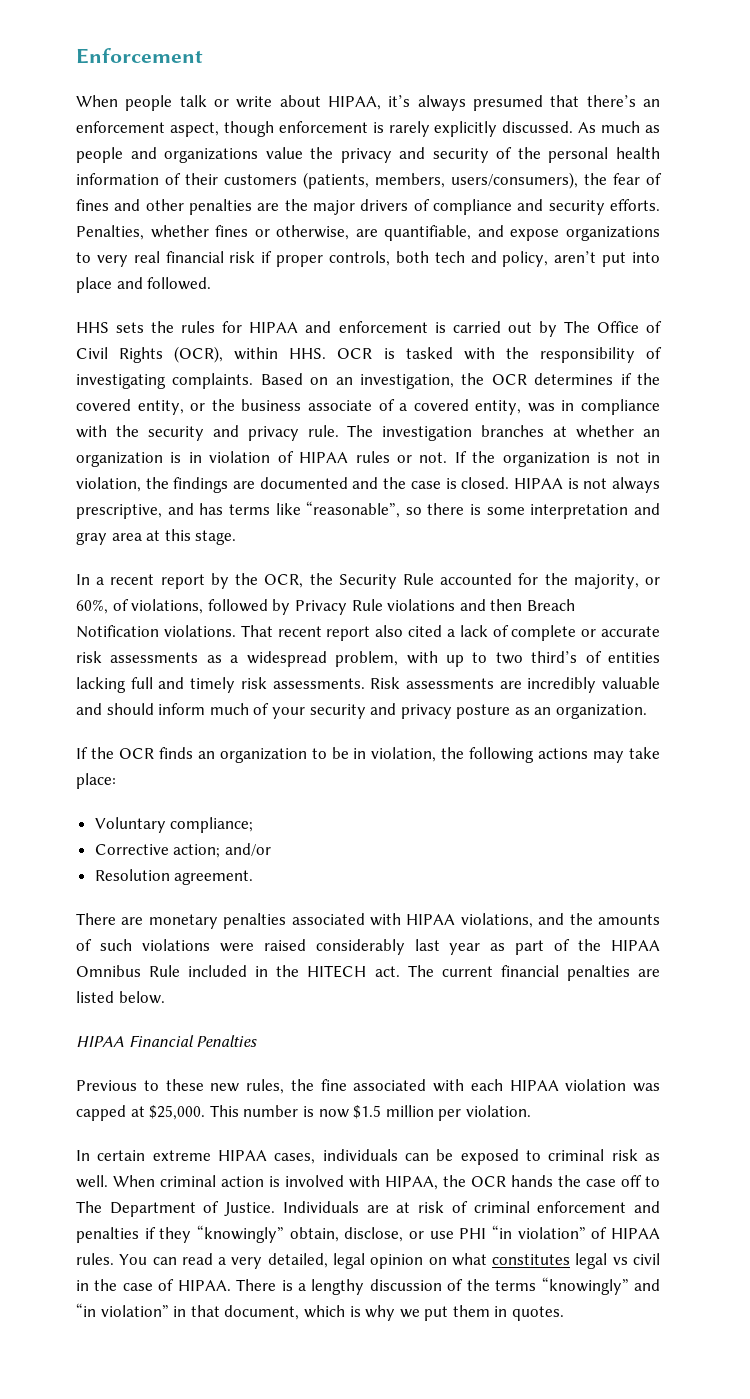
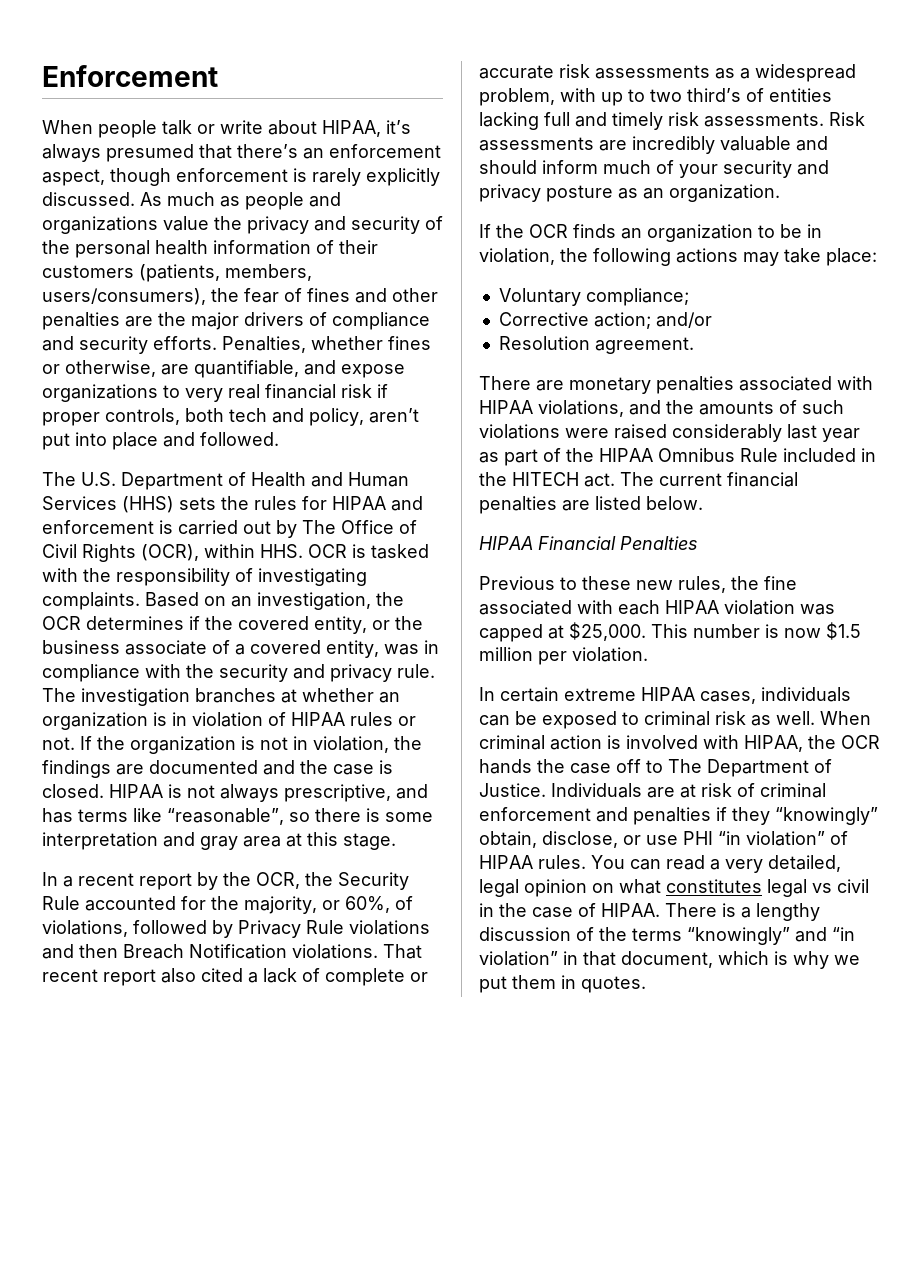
[76,322,109,333] HHS -> [42,472,409,490] [42,496,174,513] The U.S. Department of Health and Human Services (HHS)

